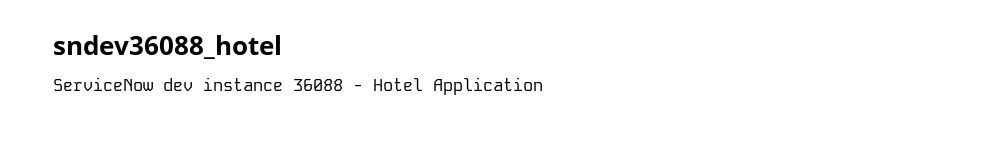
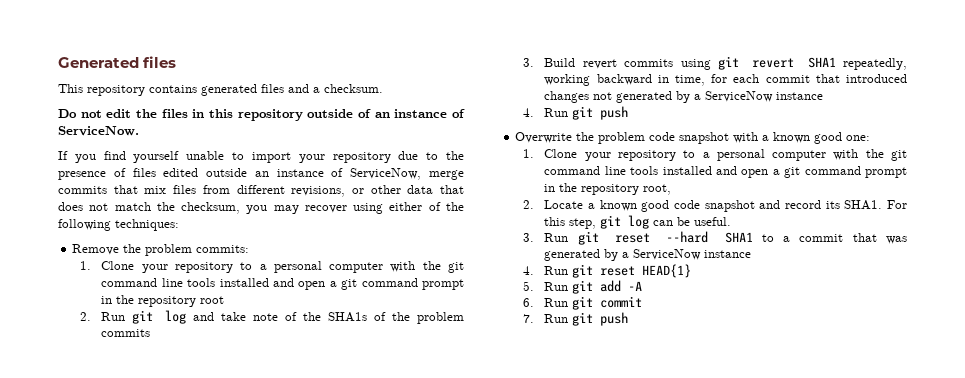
[53,35,282,59] [53,77,543,95] sndev36088_hotel // ServiceNow dev instance 36088 - Hotel Application -> [58,56,177,68] [58,84,383,96] [58,109,466,121] [58,126,139,136] [58,151,464,163] [58,168,464,180] [58,185,464,197] [58,202,464,214] [58,219,179,231] [72,244,250,256] [79,261,465,273] [101,278,464,290] [101,295,225,307] [79,310,464,324] [101,329,151,337] [522,56,907,70] [544,74,907,86] [544,91,824,103] [522,106,629,120] [515,132,871,144] [522,149,908,161] [544,166,907,178] [544,183,672,195] [522,200,907,212] [544,215,732,229] [522,231,907,245] [544,249,752,261] [522,264,692,278] [522,280,643,294] [522,296,643,310] [522,312,629,326] Generated files // This repository contains generated files and a checksum. // Do not edit the files in this repository outside of an instance of ServiceNow. // If you find yourself unable to import your repository due to the presence of files edited outside an instance of ServiceNow, merge commits that mix files from different revisions, or other data that does not match the checksum, you may recover using either of the following techniques: // Remove the problem commits: // 1. Clone your repository to a personal computer with the git command line tools installed and open a git command prompt in the repository root // 2. Run git log and take note of the SHA1s of the problem commits // 3. Build revert commits using git revert SHA1 repeatedly, working backward in time, for each commit that introduced changes not generated by a ServiceNow instance // 4. Run git push // Overwrite the problem code snapshot with a known good one: // 1. Clone your repository to a personal computer with the git command line tools installed and open a git command prompt in the repository root, // 2. Locate a known good code snapshot and record its SHA1. For this step, git log can be useful. // 3. Run git reset --hard SHA1 to a commit that was generated by a ServiceNow instance // 4. Run git reset HEAD{1} // 5. Run git add -A // 6. Run git commit // 7. Run git push

